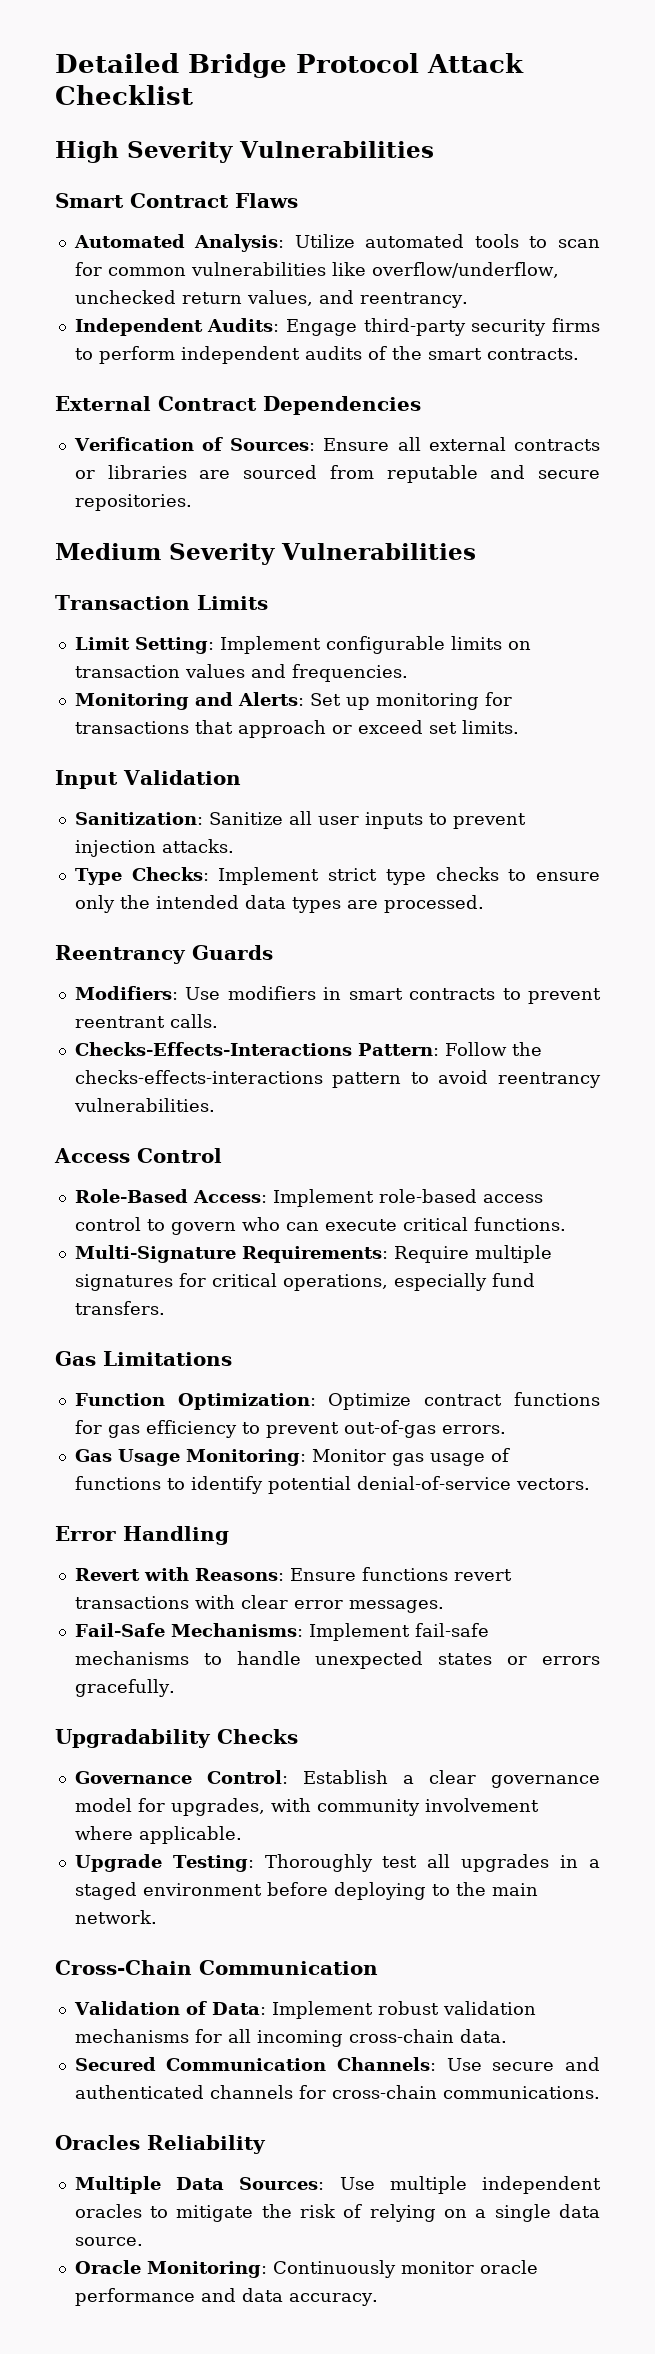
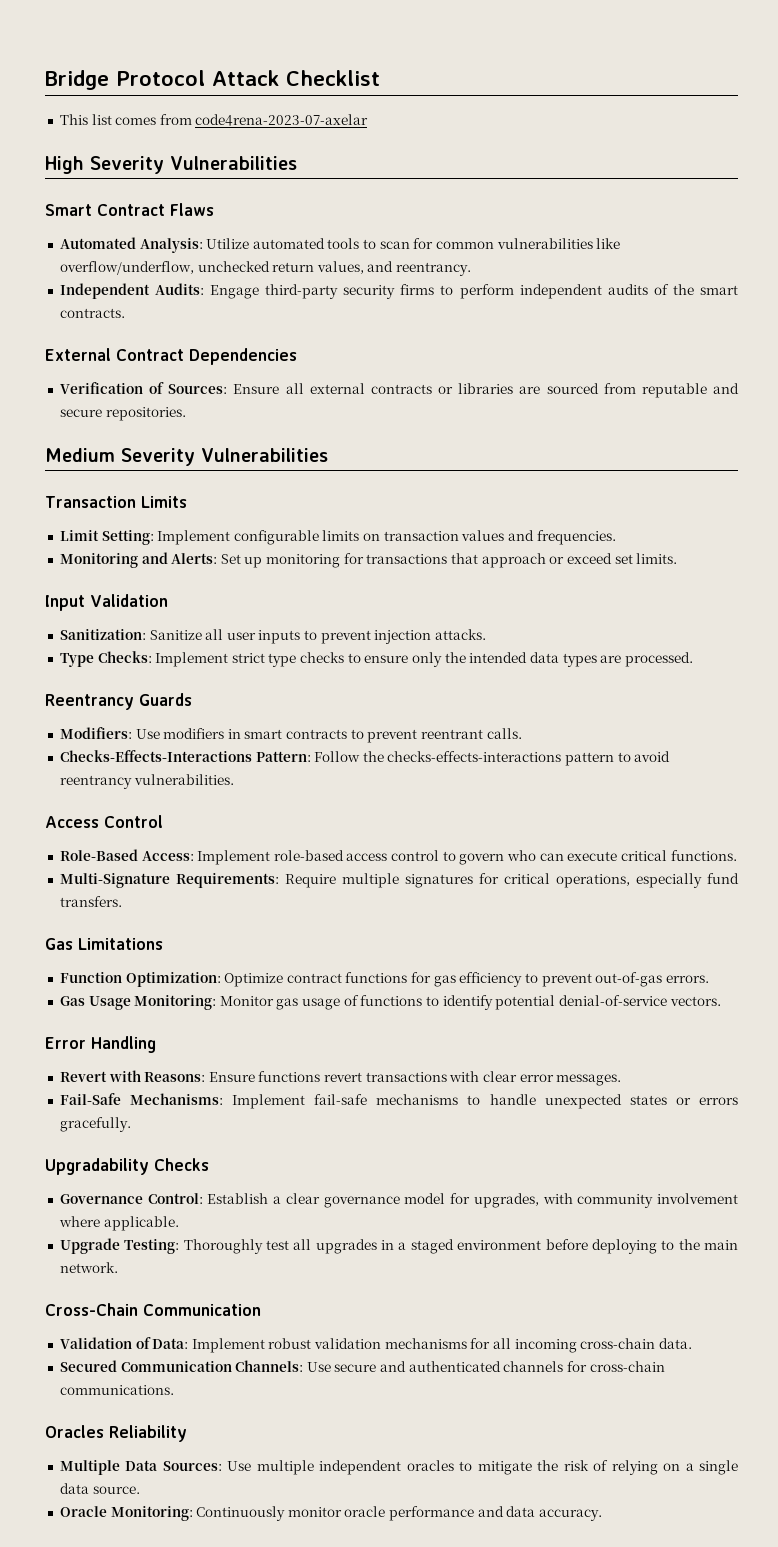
[55,53,179,73] Detailed -> (45, 80) none
(193, 95) none -> [59,114,369,126] // This list comes from code4rena-2023-07-axelar

